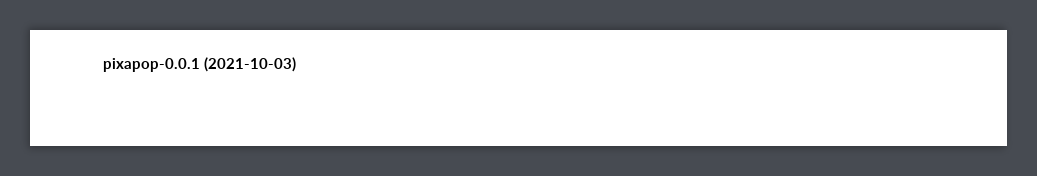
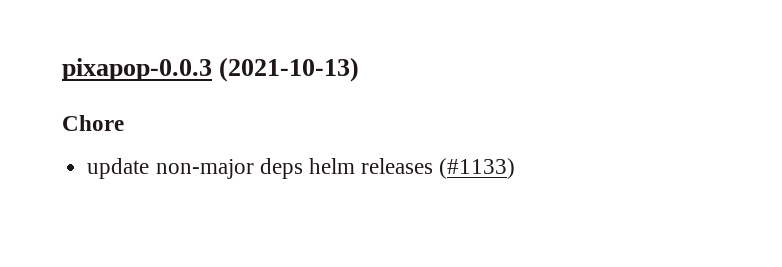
[103,57,297,72] pixapop-0.0.1 (2021-10-03) -> [62,57,360,82] [62,115,124,131] [87,158,516,179] pixapop-0.0.3 (2021-10-13) // Chore // update non-major deps helm releases (#1133)

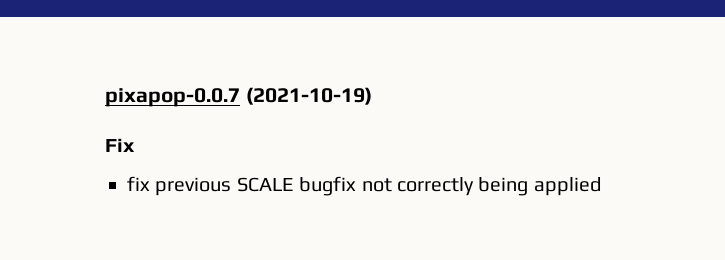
[62,57,360,82] [62,115,124,131] [87,158,516,179] pixapop-0.0.3 (2021-10-13) // Chore // update non-major deps helm releases (#1133) -> [105,87,372,107] [105,138,135,152] [127,176,601,196] pixapop-0.0.7 (2021-10-19) // Fix // fix previous SCALE bugfix not correctly being applied

